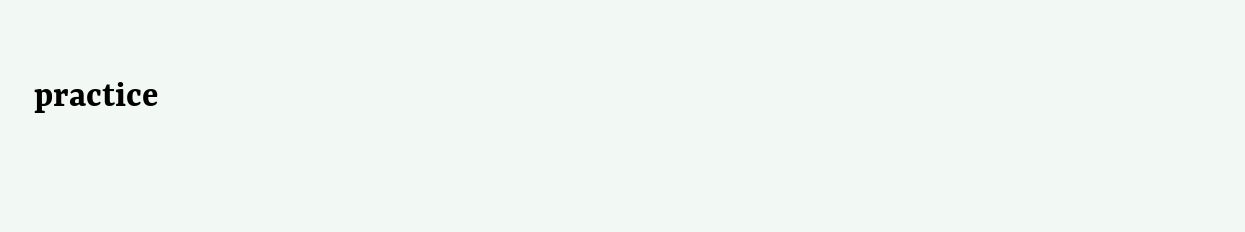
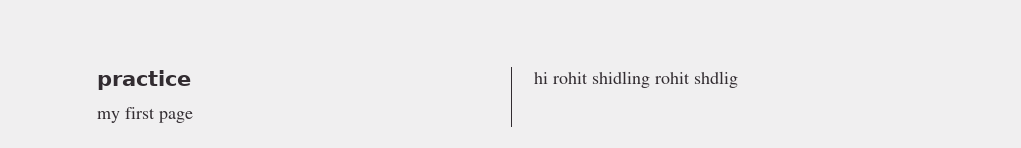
(158, 97) none -> [97,107,193,123] [534,71,738,88] // my first page // hi rohit shidling rohit shdlig

